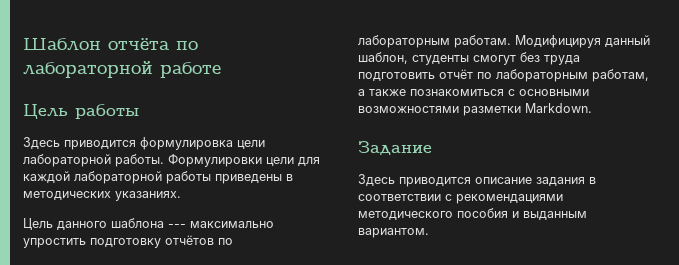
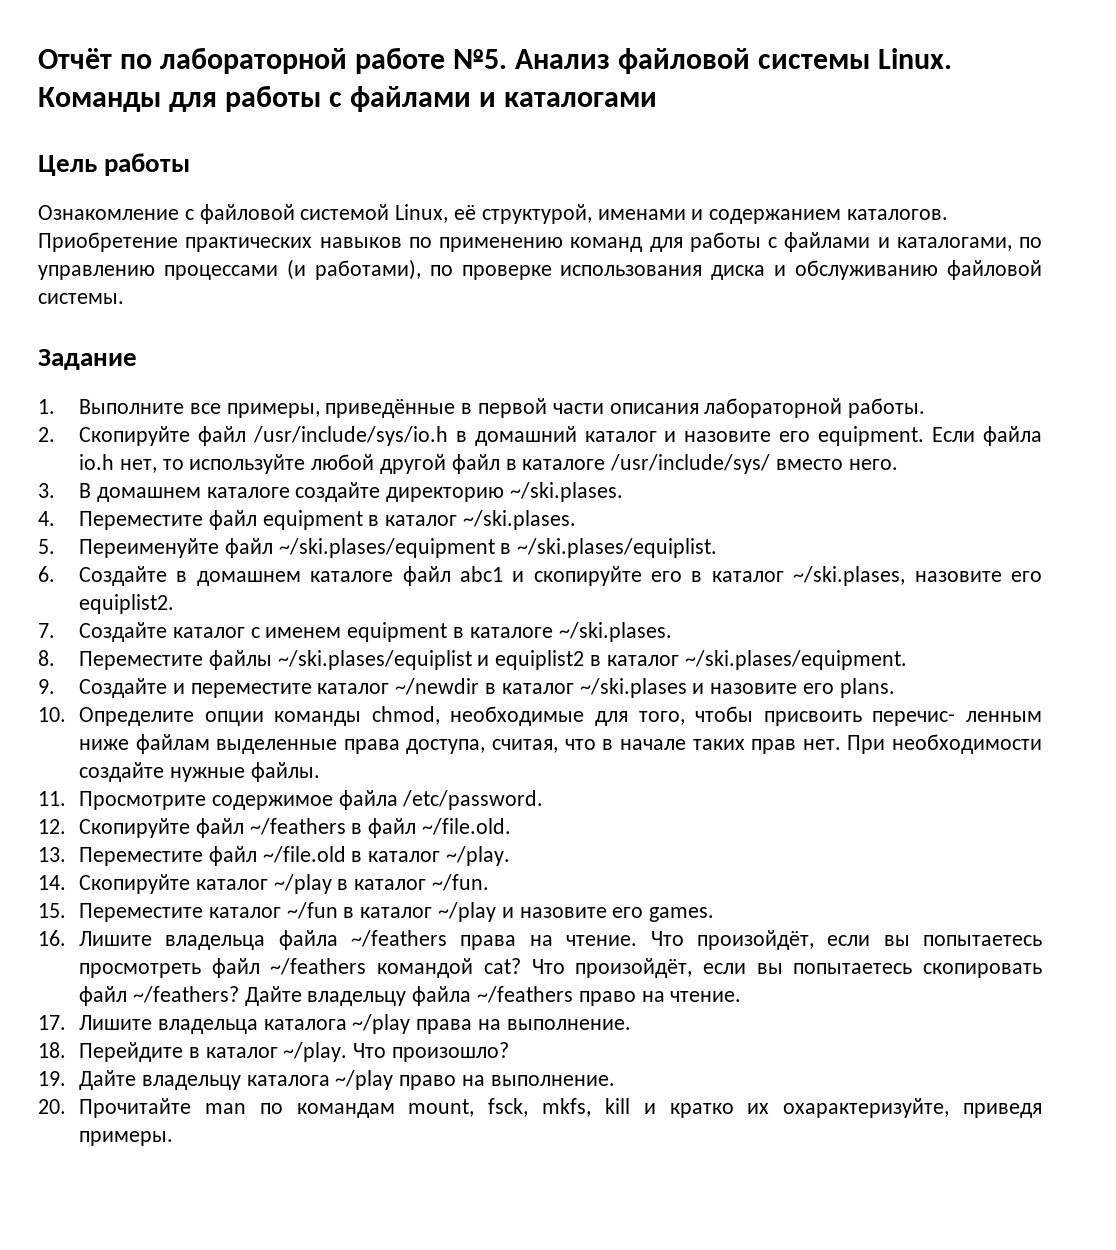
[23,38,170,51] Шаблон отчёта -> [38,48,112,69] Отчёт
[23,104,139,119] [23,137,265,150] [23,154,320,167] [23,171,293,184] [23,191,181,201] [23,218,274,230] [23,235,233,248] [358,35,650,48] [358,52,580,65] [358,69,649,82] [358,89,589,96] [358,103,592,116] [358,141,432,155] [358,174,596,187] [358,194,563,204] [358,208,587,220] [358,228,429,238] // Цель работы // Здесь приводится формулировка цели лабораторной работы. Формулировки цели для каждой лабораторной работы приведены в методических указаниях. // Цель данного шаблона --- максимально упростить подготовку отчётов по лабораторным работам. Модифицируя данный шаблон, студенты смогут без труда подготовить отчёт по лабораторным работам, а также познакомиться с основными возможностями разметки Markdown. // Задание // Здесь приводится описание задания в соответствии с рекомендациями методического пособия и выданным вариантом. -> [452,48,952,74] [38,85,657,112] [38,153,191,176] [38,204,949,224] [38,232,1042,252] [38,259,1042,280] [38,293,124,304] [38,349,137,370] [38,398,926,418] [38,426,1042,446] [79,454,898,474] [38,482,624,502] [38,510,577,530] [38,538,718,558] [38,566,1042,586] [79,594,175,614] [38,622,672,642] [38,650,907,670] [38,678,895,698] [38,706,1042,726] [79,734,1042,754] [79,762,320,782] [38,790,544,810] [38,818,512,838] [38,846,511,866] [38,874,490,894] [38,902,715,922] [38,930,1042,950] [79,958,1042,978] [79,986,742,1006] [38,1014,631,1034] [38,1042,510,1062] [38,1070,615,1090] [38,1098,1042,1118] [79,1131,174,1146] №5. Анализ файловой системы Linux. Команды для работы с файлами и каталогами // Цель работы // Ознакомление с файловой системой Linux, её структурой, именами и содержанием каталогов. Приобретение практических навыков по применению команд для работы с файлами и каталогами, по управлению процессами (и работами), по проверке использования диска и обслуживанию файловой системы. // Задание // 1. Выполните все примеры, приведённые в первой части описания лабораторной работы. // 2. Скопируйте файл /usr/include/sys/io.h в домашний каталог и назовите его equipment. Если файла io.h нет, то используйте любой другой файл в каталоге /usr/include/sys/ вместо него. // 3. В домашнем каталоге создайте директорию ~/ski.plases. // 4. Переместите файл equipment в каталог ~/ski.plases. // 5. Переименуйте файл ~/ski.plases/equipment в ~/ski.plases/equiplist. // 6. Создайте в домашнем каталоге файл abc1 и скопируйте его в каталог ~/ski.plases, назовите его equiplist2. // 7. Создайте каталог с именем equipment в каталоге ~/ski.plases. // 8. Переместите файлы ~/ski.plases/equiplist и equiplist2 в каталог ~/ski.plases/equipment. // 9. Создайте и переместите каталог ~/newdir в каталог ~/ski.plases и назовите его plans. // 10. Определите опции команды chmod, необходимые для того, чтобы присвоить перечис- ленным ниже файлам выделенные права доступа, считая, что в начале таких прав нет. При необходимости создайте нужные файлы. // 11. Просмотрите содержимое файла /etc/password. // 12. Скопируйте файл ~/feathers в файл ~/file.old. // 13. Переместите файл ~/file.old в каталог ~/play. // 14. Скопируйте каталог ~/play в каталог ~/fun. // 15. Переместите каталог ~/fun в каталог ~/play и назовите его games. // 16. Лишите владельца файла ~/feathers права на чтение. Что произойдёт, если вы попытаетесь просмотреть файл ~/feathers командой cat? Что произойдёт, если вы попытаетесь скопировать файл ~/feathers? Дайте владельцу файла ~/feathers право на чтение. // 17. Лишите владельца каталога ~/play права на выполнение. // 18. Перейдите в каталог ~/play. Что произошло? // 19. Дайте владельцу каталога ~/play право на выполнение. // 20. Прочитайте man по командам mount, fsck, mkfs, kill и кратко их охарактеризуйте, приведя примеры.

